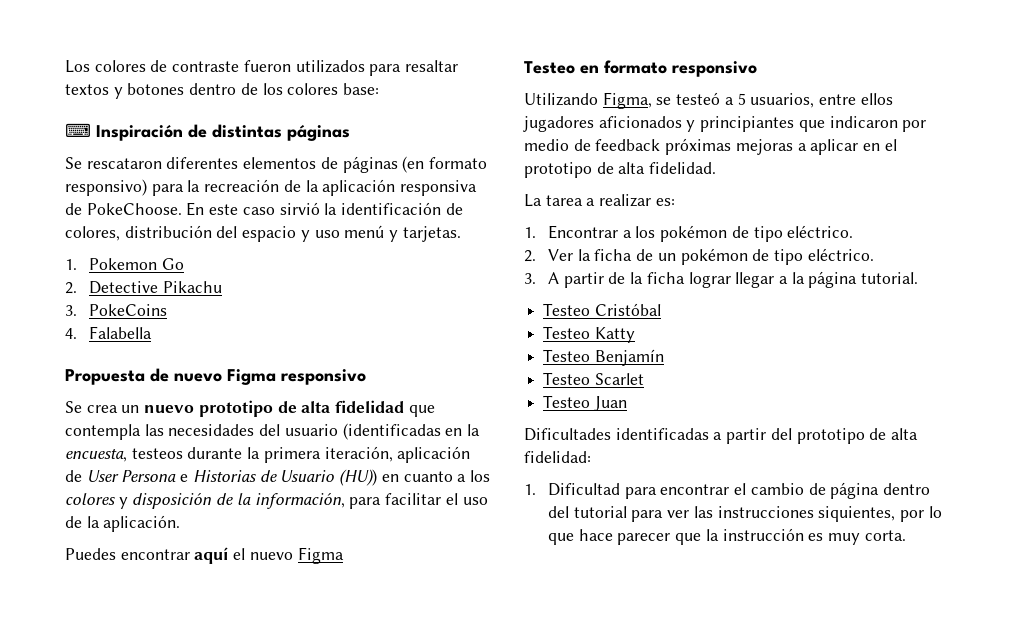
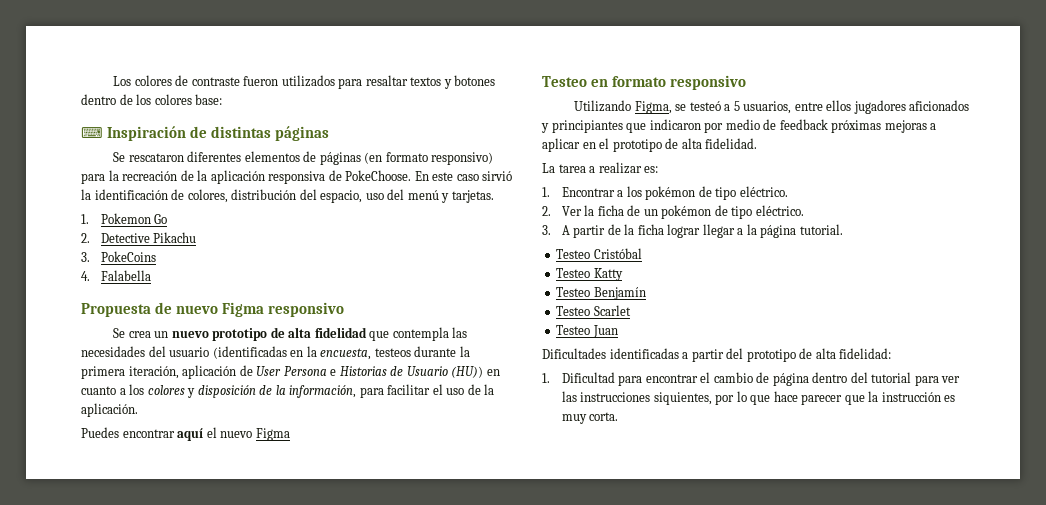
[242,226,340,242] espacio y uso -> [320,189,405,203] espacio, uso del

